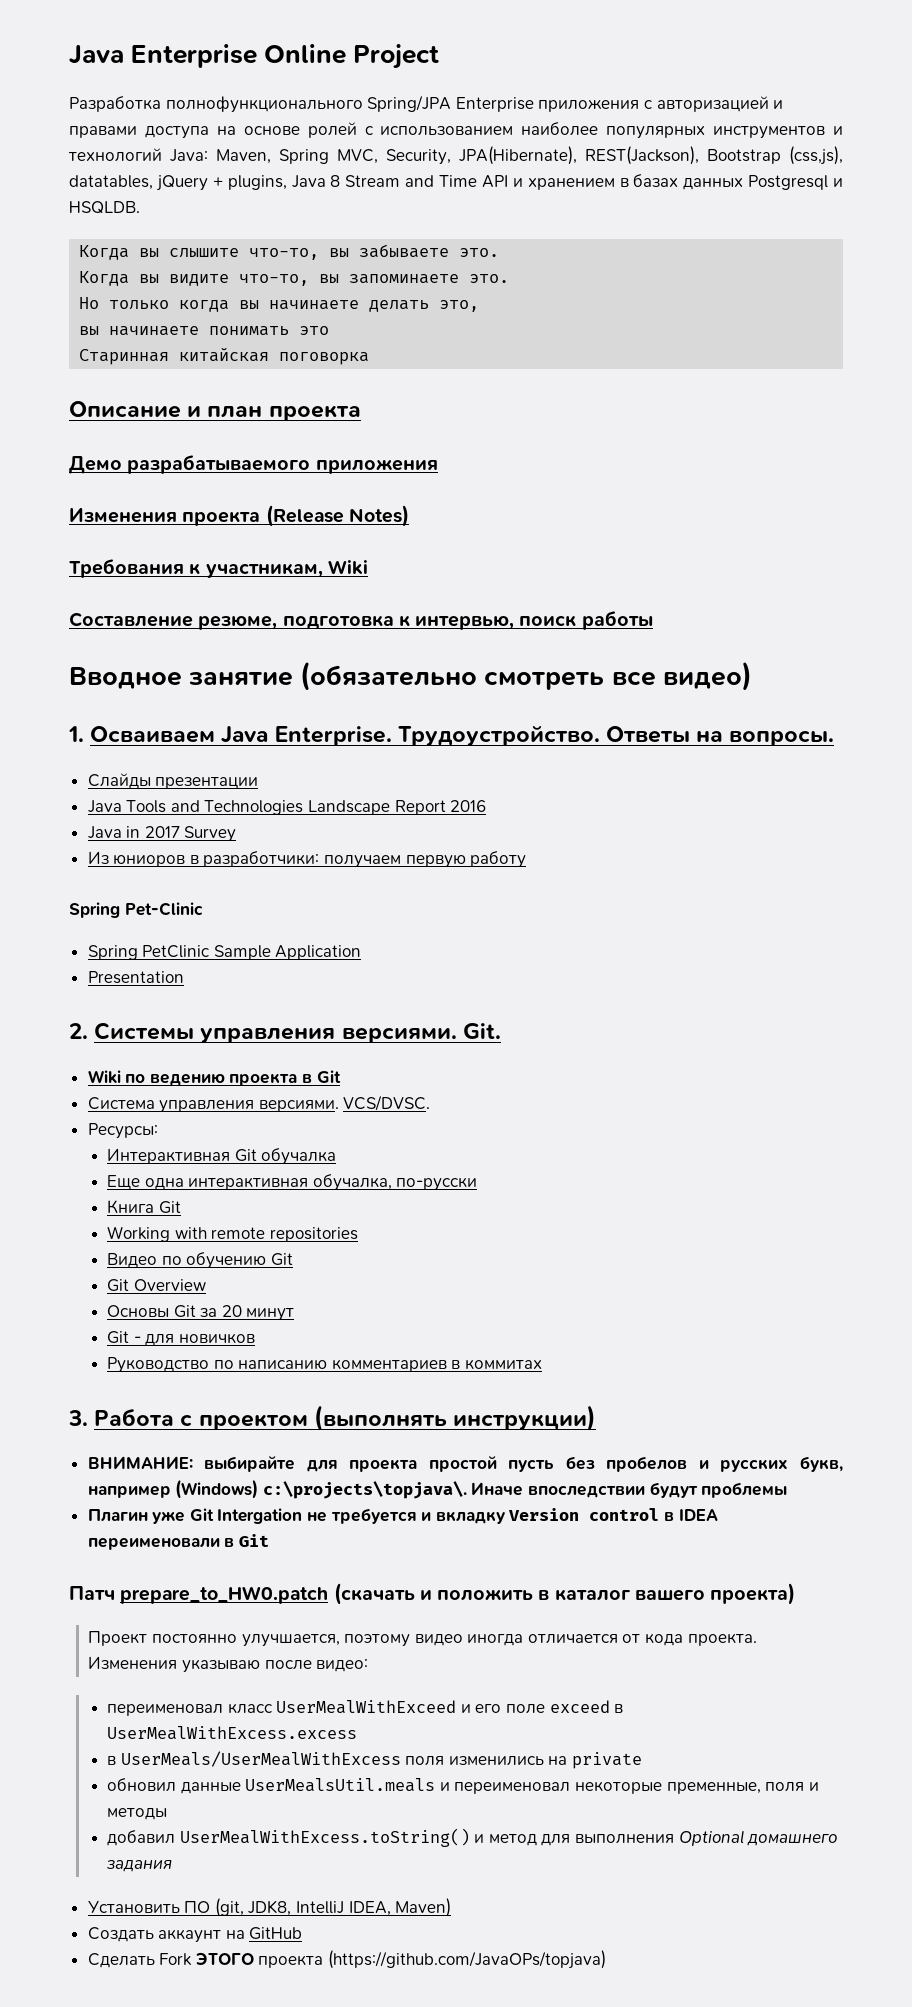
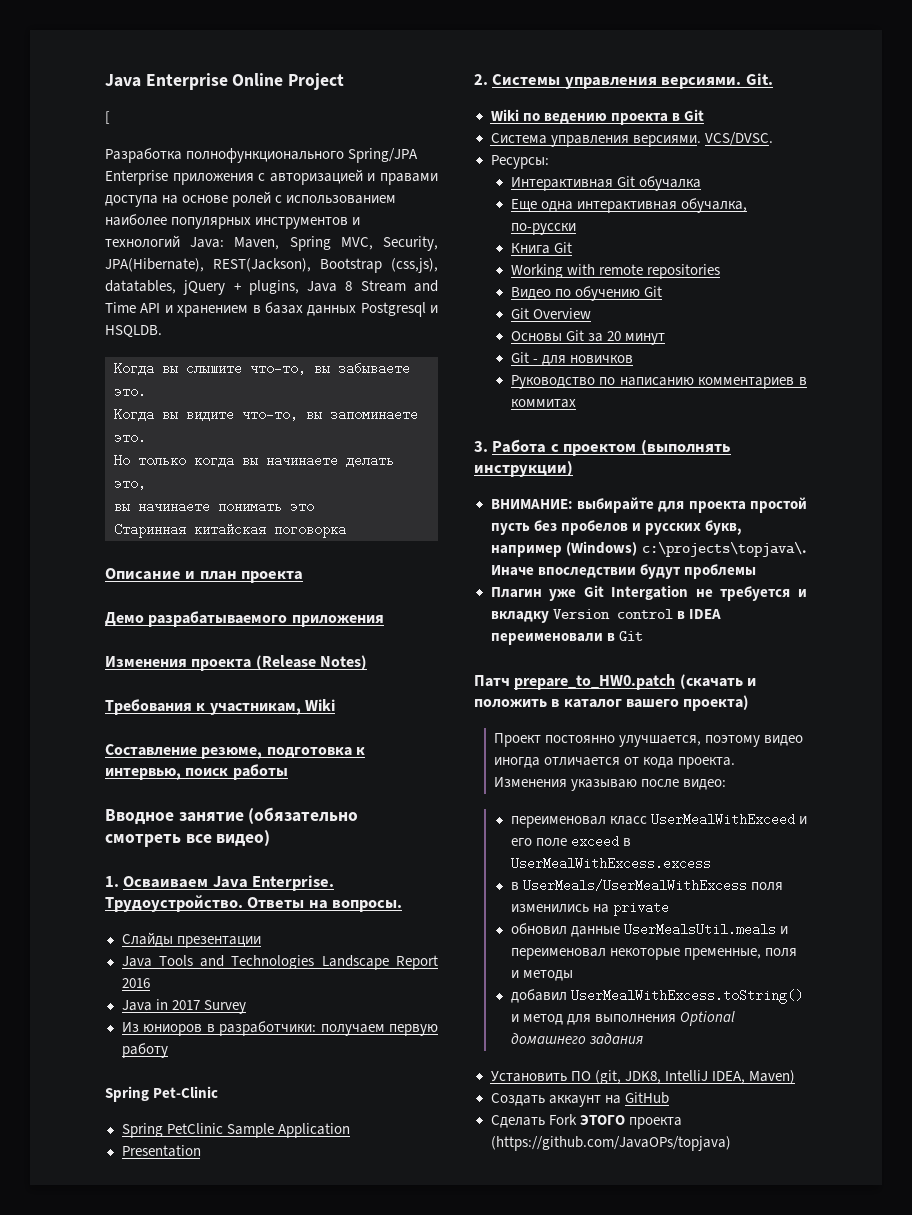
(440, 56) none -> [105,111,110,124] // [

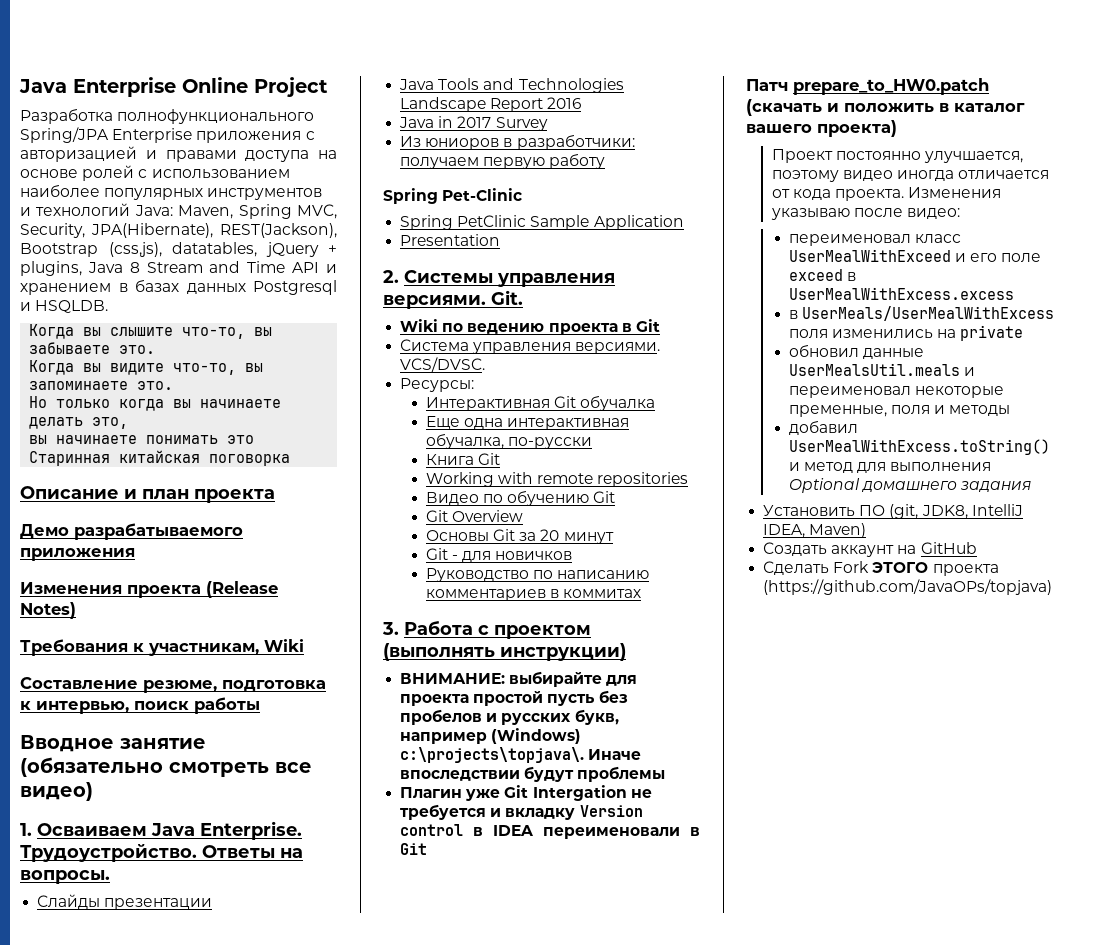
[105,111,110,124] // [ -> (328, 87) none

